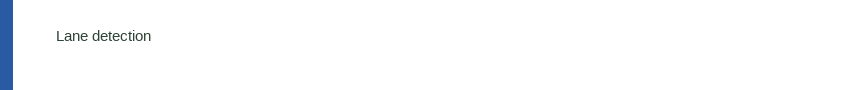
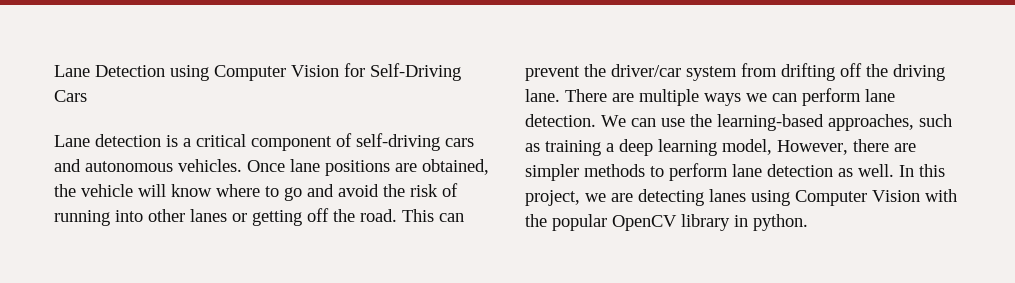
[56,30,152,41] Lane detection -> [54,63,461,81] [54,90,87,102] [54,133,474,151] [54,159,489,176] [54,183,458,201] [54,208,464,226] [525,63,945,81] [525,88,895,106] [525,114,952,131] [525,139,916,156] [525,163,945,181] [525,189,957,206] [525,214,808,231] Lane Detection using Computer Vision for Self-Driving Cars // Lane detection is a critical component of self-driving cars and autonomous vehicles. Once lane positions are obtained, the vehicle will know where to go and avoid the risk of running into other lanes or getting off the road. This can prevent the driver/car system from drifting off the driving lane. There are multiple ways we can perform lane detection. We can use the learning-based approaches, such as training a deep learning model, However, there are simpler methods to perform lane detection as well. In this project, we are detecting lanes using Computer Vision with the popular OpenCV library in python.

